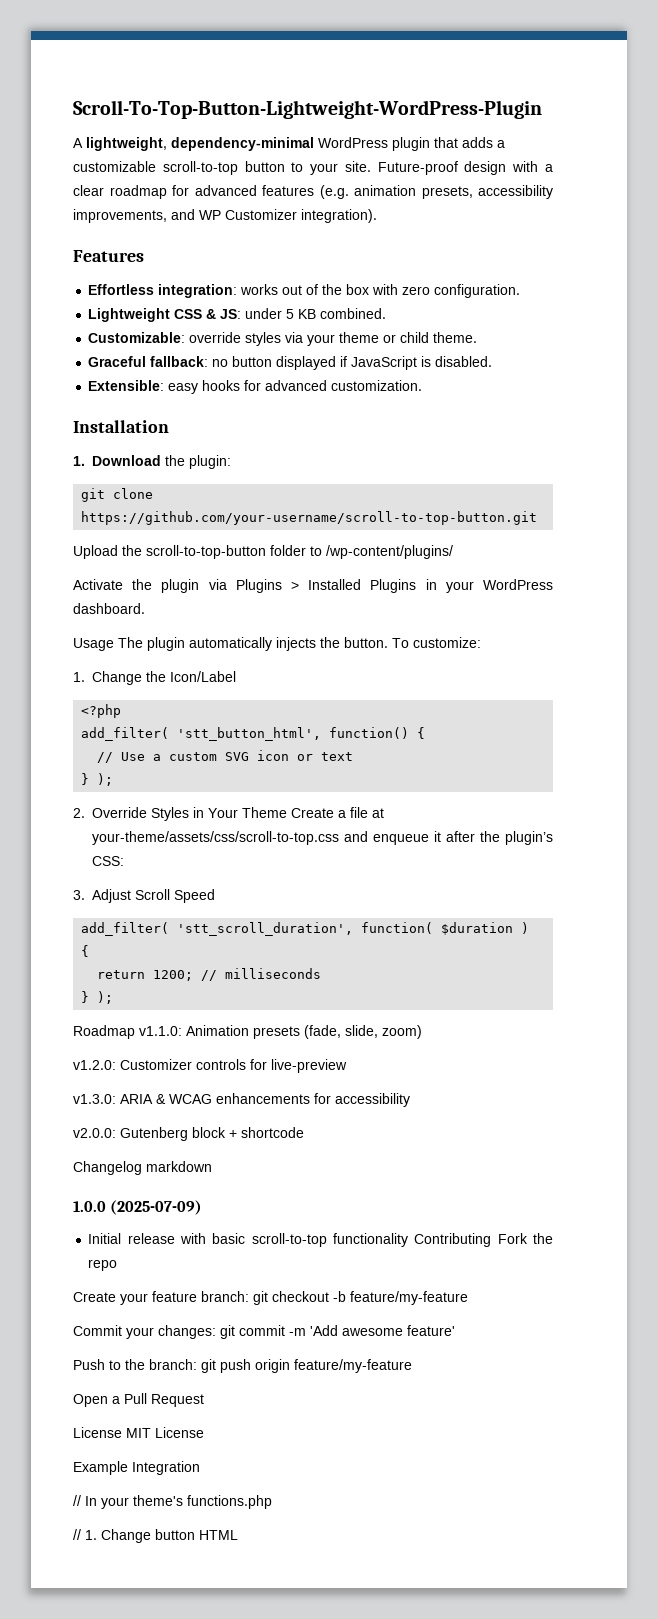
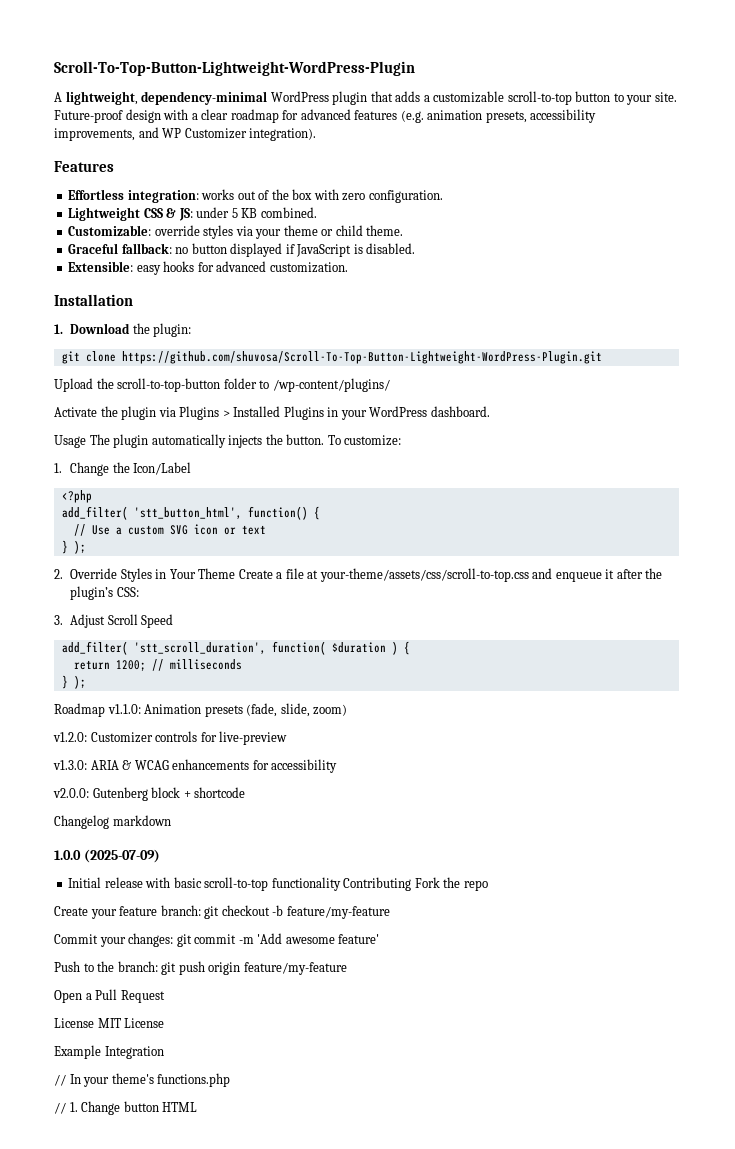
[81,511,538,525] https://github.com/your-username/scroll-to-top-button.git -> [121,351,602,364] https://github.com/shuvosa/Scroll-To-Top-Button-Lightweight-WordPress-Plugin.git

